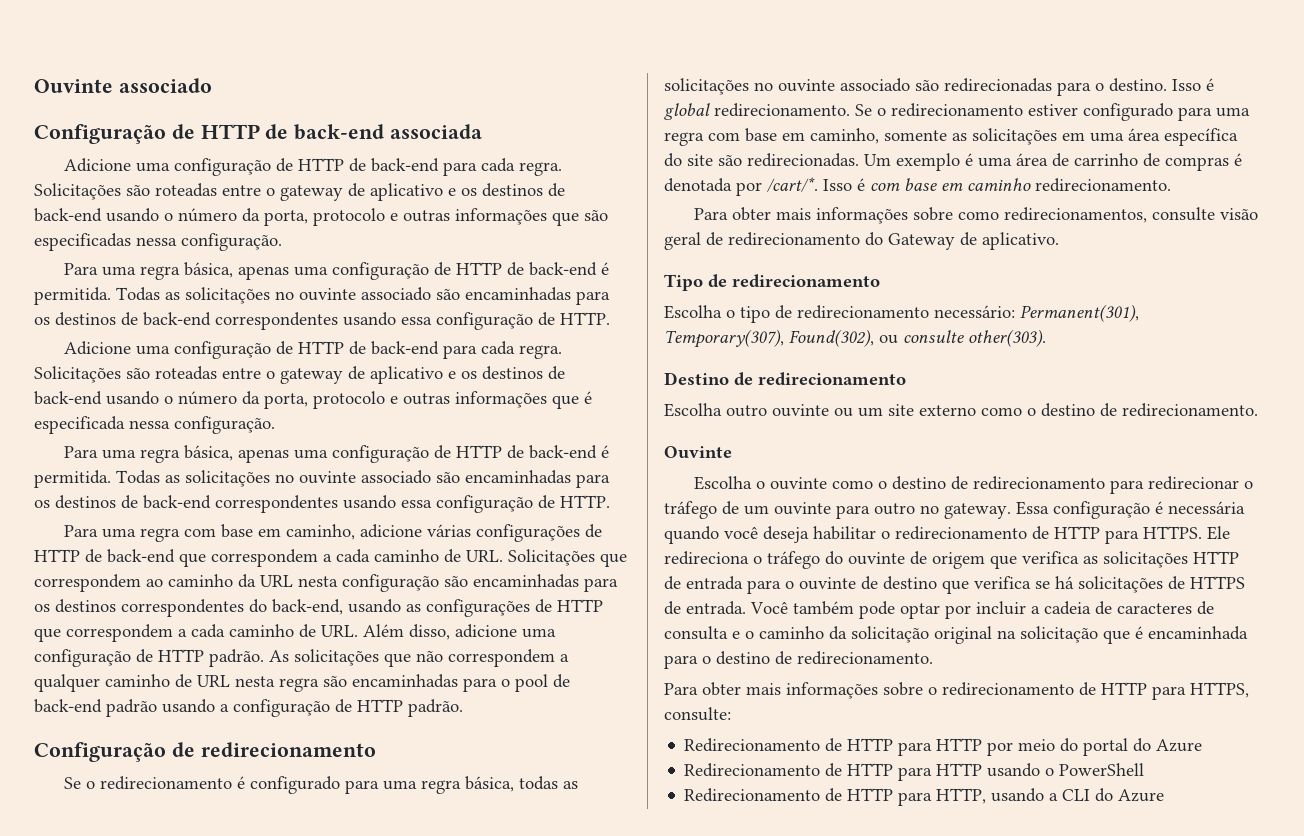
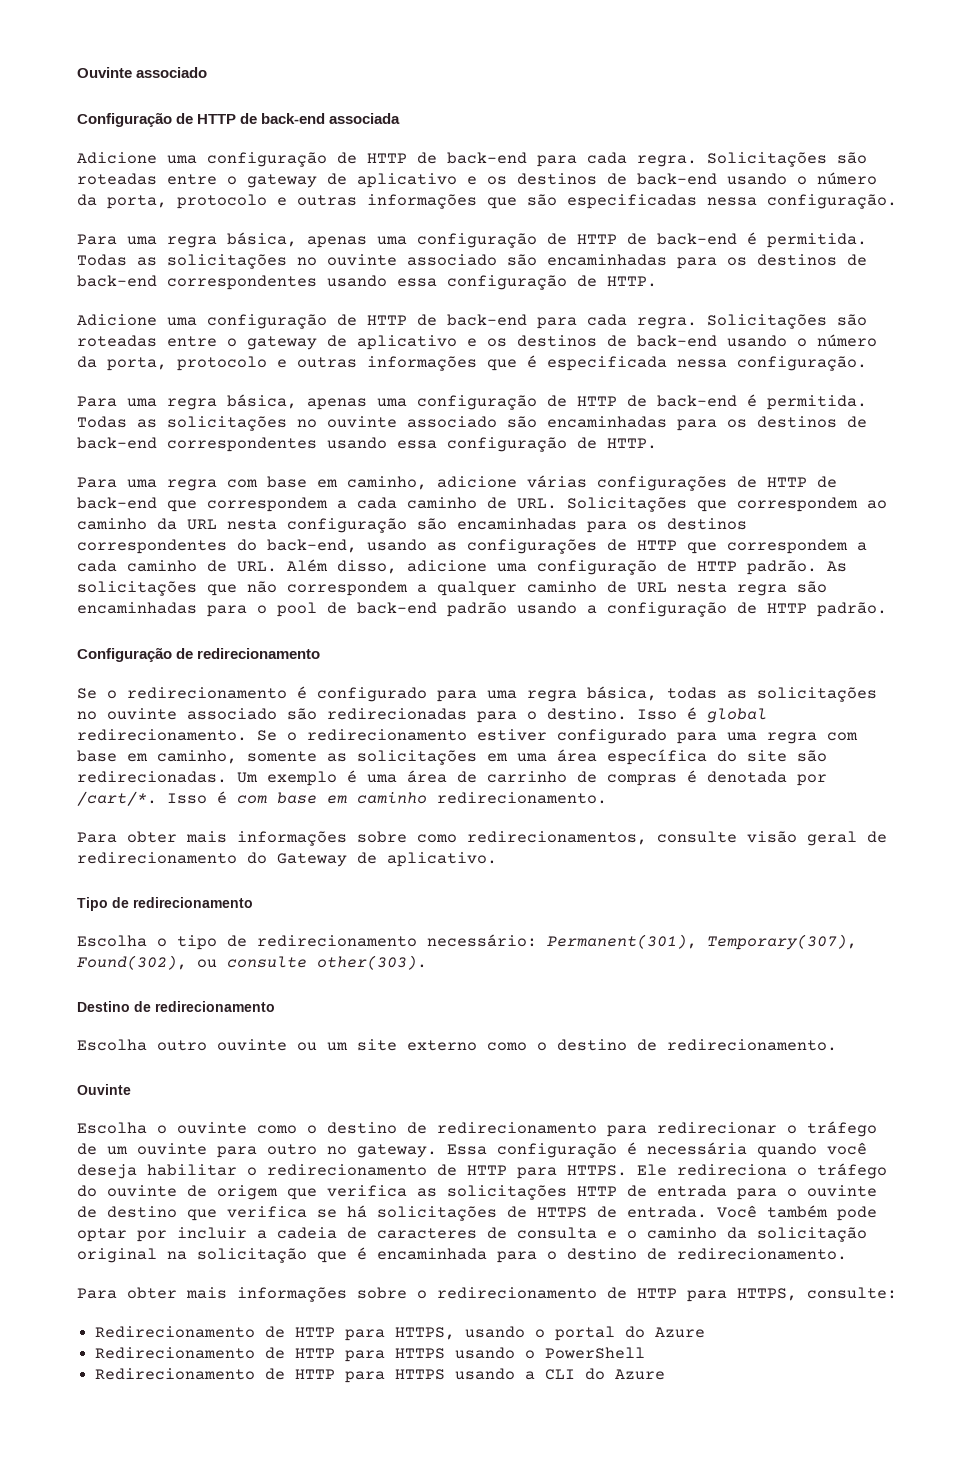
[936,738,1079,756] HTTP por meio do -> [395,1326,546,1340] HTTPS, usando o
[936,763,983,776] HTTP -> [395,1348,446,1359] HTTPS
[936,788,987,804] HTTP, -> [395,1369,446,1380] HTTPS

